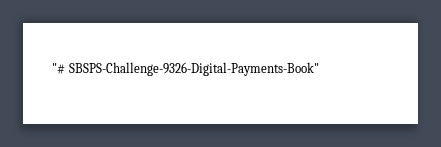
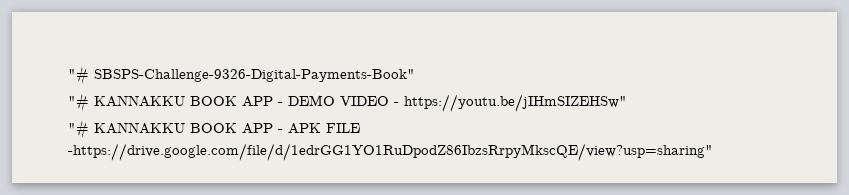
(319, 69) none -> [68,93,627,112] [68,120,360,139] [68,143,713,161] // "# KANNAKKU BOOK APP - DEMO VIDEO - https://youtu.be/jIHmSIZEHSw" // "# KANNAKKU BOOK APP - APK FILE -https://drive.google.com/file/d/1edrGG1YO1RuDpodZ86IbzsRrpyMkscQE/view?usp=sharing"

